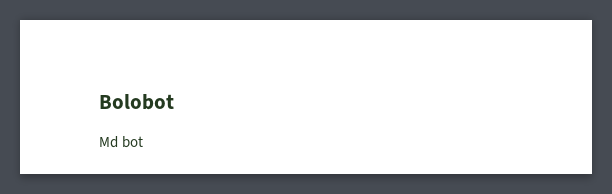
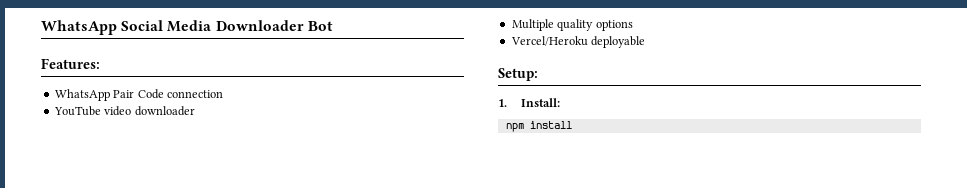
[99,94,174,110] [99,136,144,148] Bolobot // Md bot -> [41,20,333,35] [41,58,100,69] [54,89,223,101] [53,106,195,116] [511,19,633,31] [510,36,646,48] [498,68,538,81] [498,98,560,107] [505,121,572,132] WhatsApp Social Media Downloader Bot // Features: // WhatsApp Pair Code connection // YouTube video downloader // Multiple quality options // Vercel/Heroku deployable // Setup: // 1. Install: // npm install

